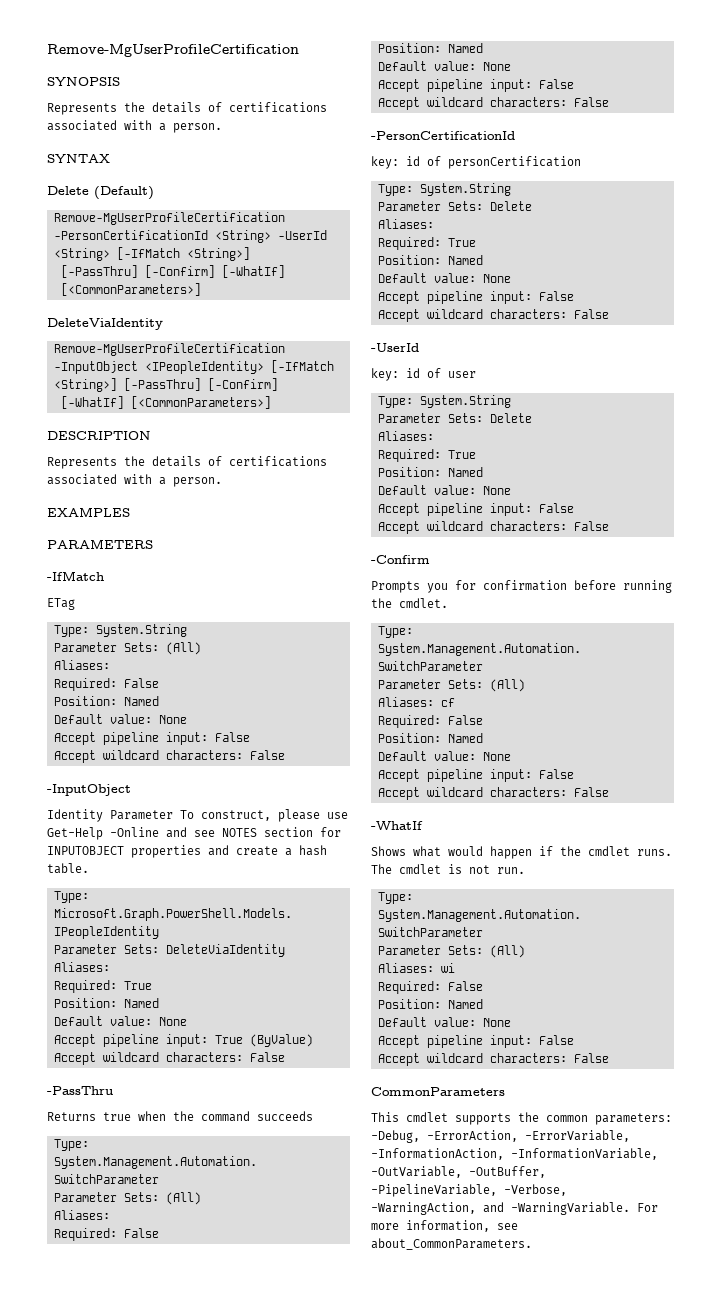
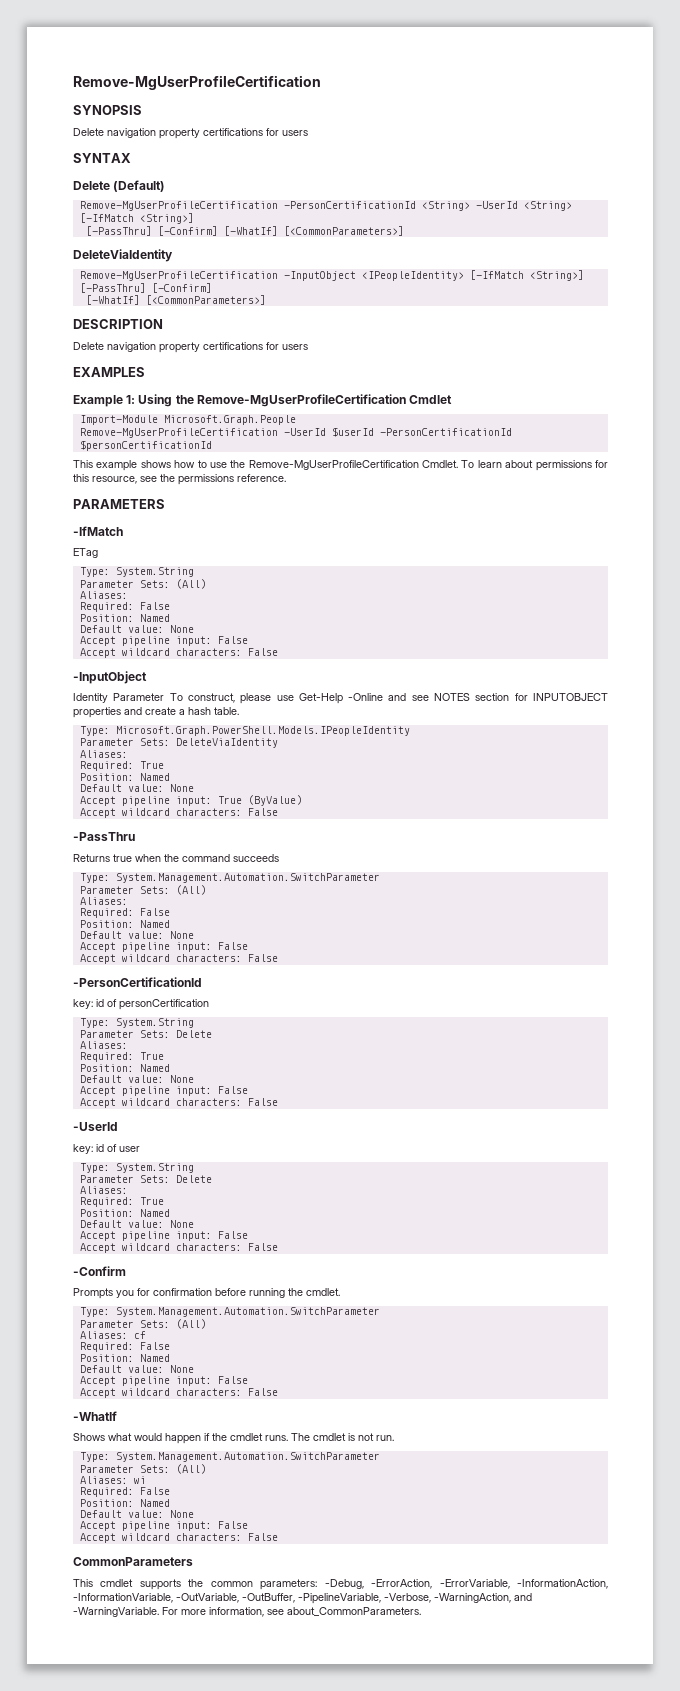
[47,102,327,115] [47,120,222,133] Represents the details of certifications associated with a person. -> [73,128,308,139] Delete navigation property certifications for users
[47,456,327,469] [47,474,222,487] [47,507,130,517] Represents the details of certifications associated with a person. // EXAMPLES -> [73,342,308,353] [73,367,145,377] [73,394,453,407] [79,415,296,425] [79,427,512,438] [79,440,212,451] [73,460,608,471] [73,474,286,485] Delete navigation property certifications for users // EXAMPLES // Example 1: Using the Remove-MgUserProfileCertification Cmdlet // Import-Module Microsoft.Graph.People // Remove-MgUserProfileCertification -UserId $userId -PersonCertificationId $personCertificationId // This example shows how to use the Remove-MgUserProfileCertification Cmdlet. To learn about permissions for this resource, see the permissions reference.

